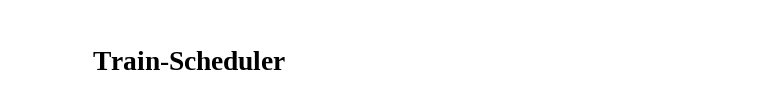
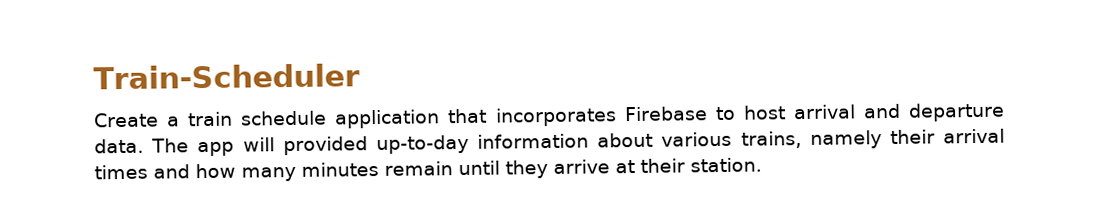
(285, 60) none -> [94,102,1005,129] [94,128,1005,157] [94,157,762,182] // Create a train schedule application that incorporates Firebase to host arrival and departure data. The app will provided up-to-day information about various trains, namely their arrival times and how many minutes remain until they arrive at their station.

